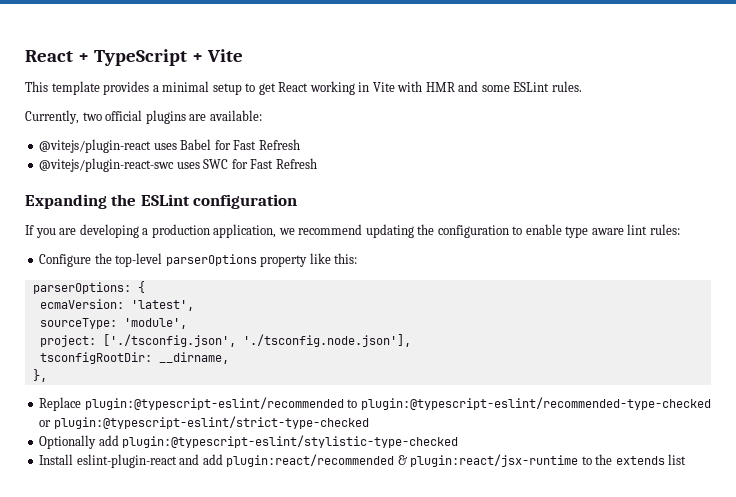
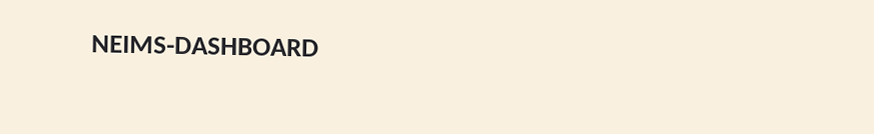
[25,49,243,66] [25,81,582,95] [25,110,262,124] [39,139,300,153] [39,158,317,172] [25,194,298,209] [25,224,680,238] [39,253,358,267] [32,281,145,294] [39,299,194,311] [39,318,187,329] [39,334,411,347] [39,352,229,364] [32,369,47,382] [39,397,712,411] [39,416,369,429] [39,435,459,449] [39,454,687,468] React + TypeScript + Vite // This template provides a minimal setup to get React working in Vite with HMR and some ESLint rules. // Currently, two official plugins are available: // @vitejs/plugin-react uses Babel for Fast Refresh // @vitejs/plugin-react-swc uses SWC for Fast Refresh // Expanding the ESLint configuration // If you are developing a production application, we recommend updating the configuration to enable type aware lint rules: // Configure the top-level parserOptions property like this: // parserOptions: { // ecmaVersion: 'latest', // sourceType: 'module', // project: ['./tsconfig.json', './tsconfig.node.json'], // tsconfigRootDir: __dirname, // }, // Replace plugin:@typescript-eslint/recommended to plugin:@typescript-eslint/recommended-type-checked or plugin:@typescript-eslint/strict-type-checked // Optionally add plugin:@typescript-eslint/stylistic-type-checked // Install eslint-plugin-react and add plugin:react/recommended & plugin:react/jsx-runtime to the extends list -> [91,35,319,57] NEIMS-DASHBOARD

